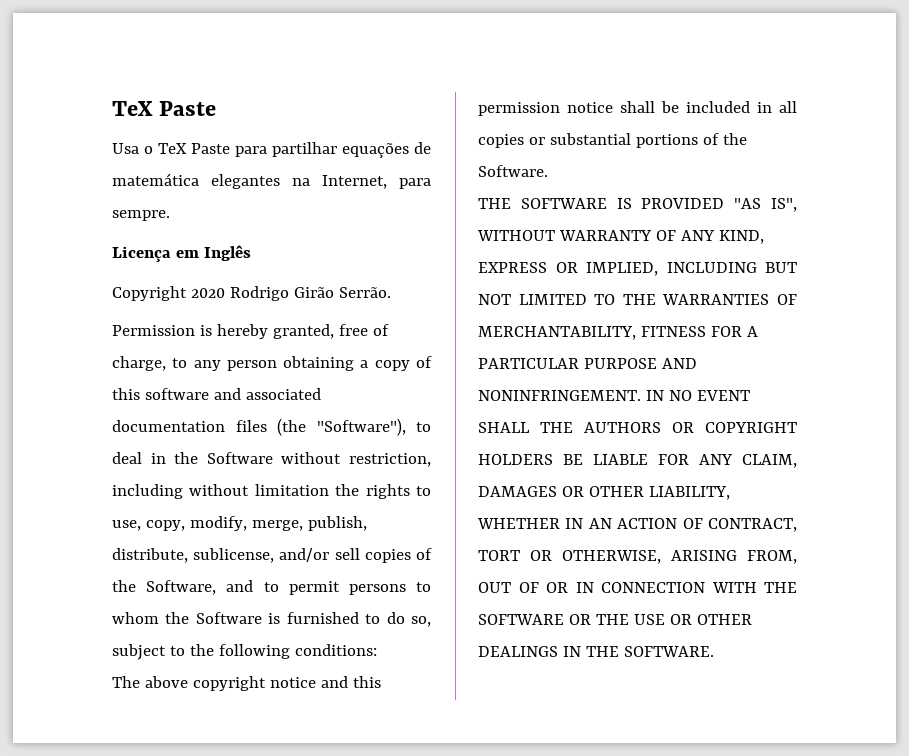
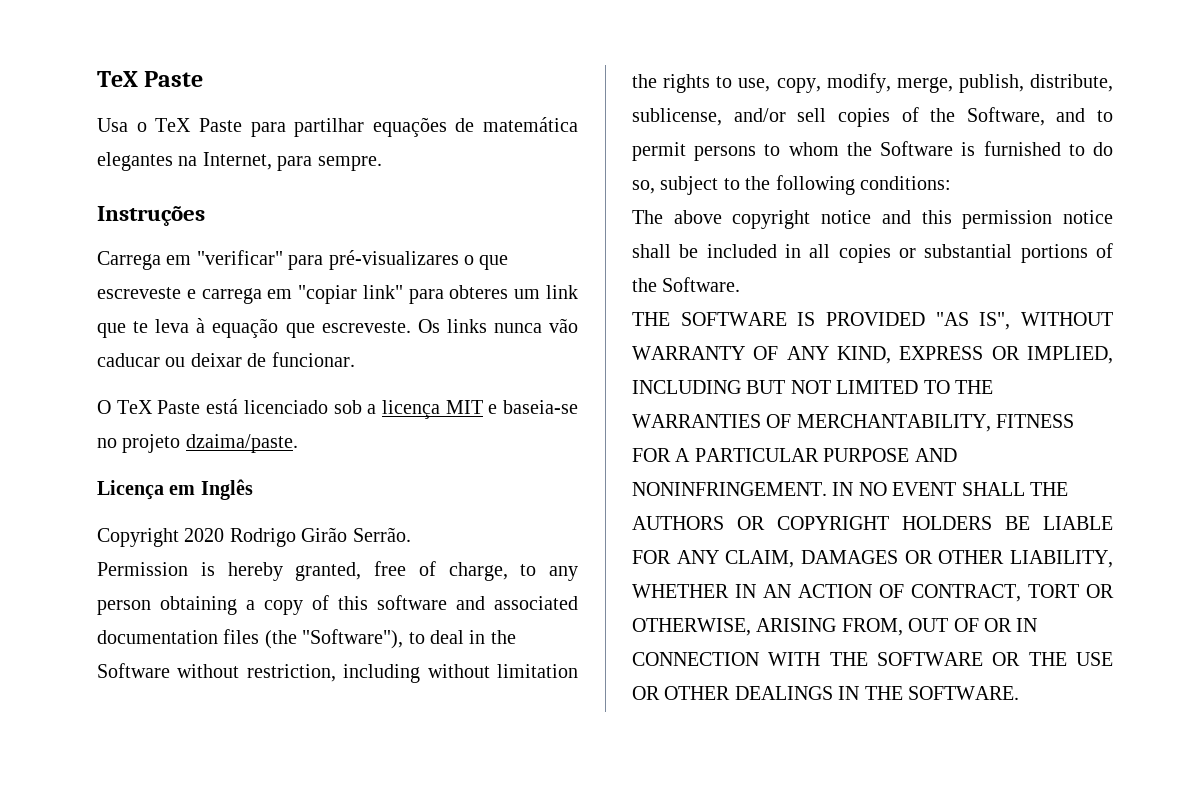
(170, 215) none -> [97,206,205,226] [97,250,509,270] [97,285,578,304] [97,318,578,338] [97,352,355,367] [97,399,578,419] [97,434,298,453] // Instruções // Carrega em "verificar" para pré-visualizares o que escreveste e carrega em "copiar link" para obteres um link que te leva à equação que escreveste. Os links nunca vão caducar ou deixar de funcionar. // O TeX Paste está licenciado sob a licença MIT e baseia-se no projeto dzaima/paste.

